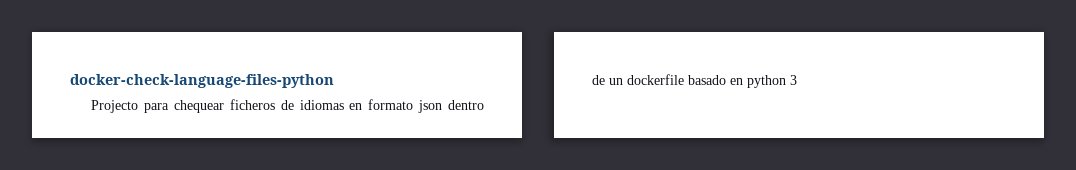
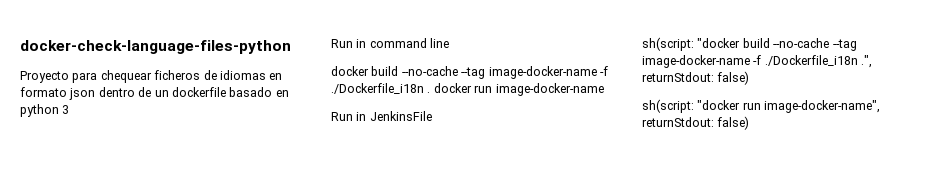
[91,100,139,113] Projecto -> [20,71,69,83] Proyecto
(797, 80) none -> [331,38,450,48] [331,66,608,79] [331,83,604,96] [331,111,432,121] [642,37,857,51] [642,55,873,68] [642,71,750,85] [642,99,881,113] [642,116,750,130] // Run in command line // docker build --no-cache --tag image-docker-name -f ./Dockerfile_i18n . docker run image-docker-name // Run in JenkinsFile // sh(script: "docker build --no-cache --tag image-docker-name -f ./Dockerfile_i18n .", returnStdout: false) // sh(script: "docker run image-docker-name", returnStdout: false)

